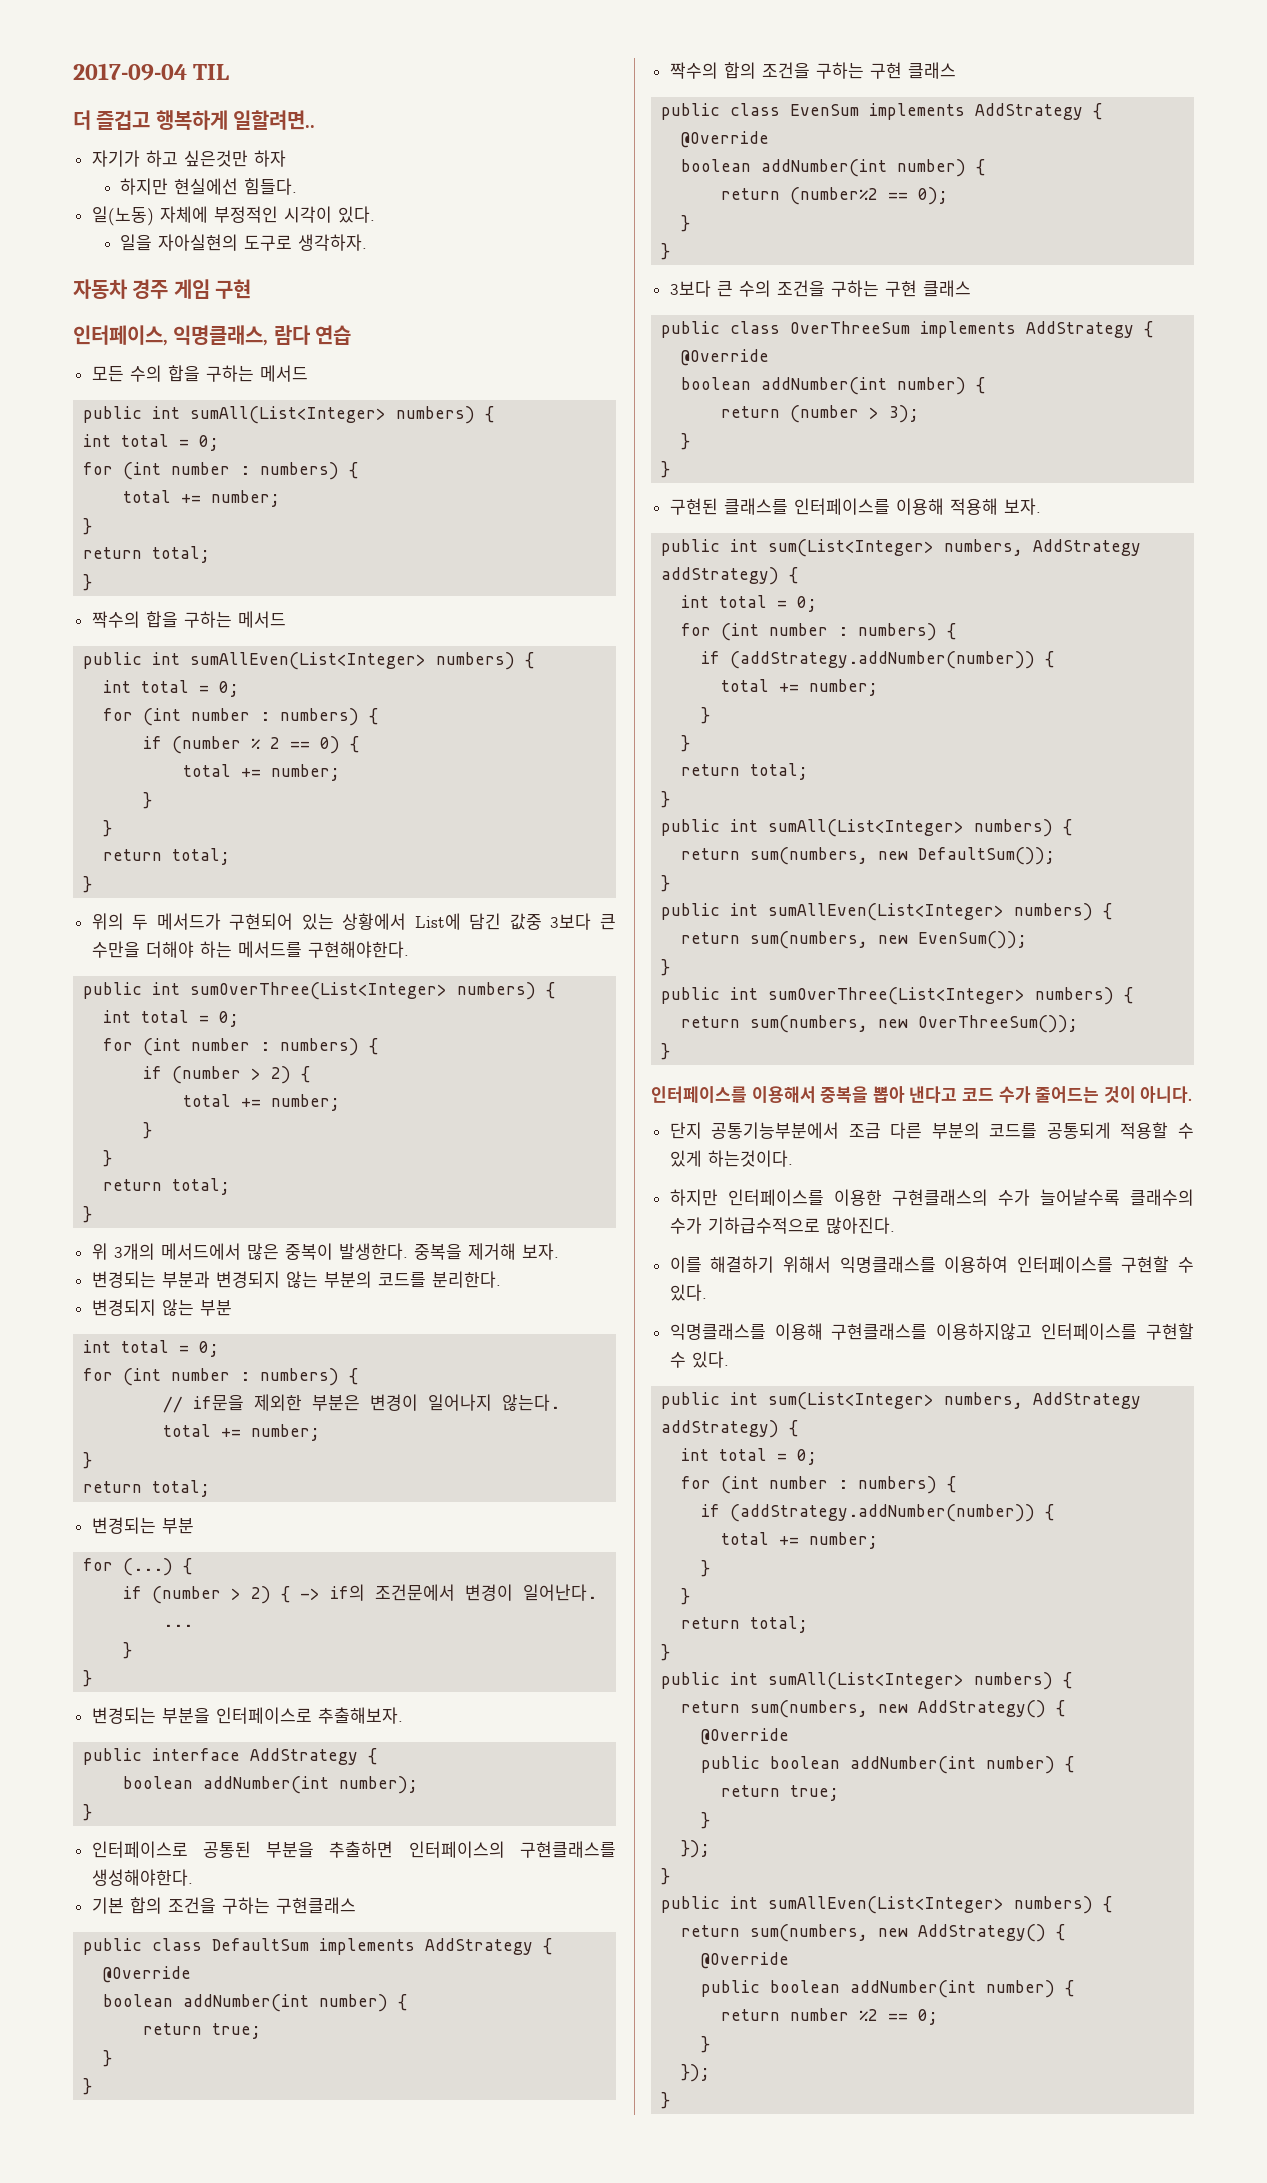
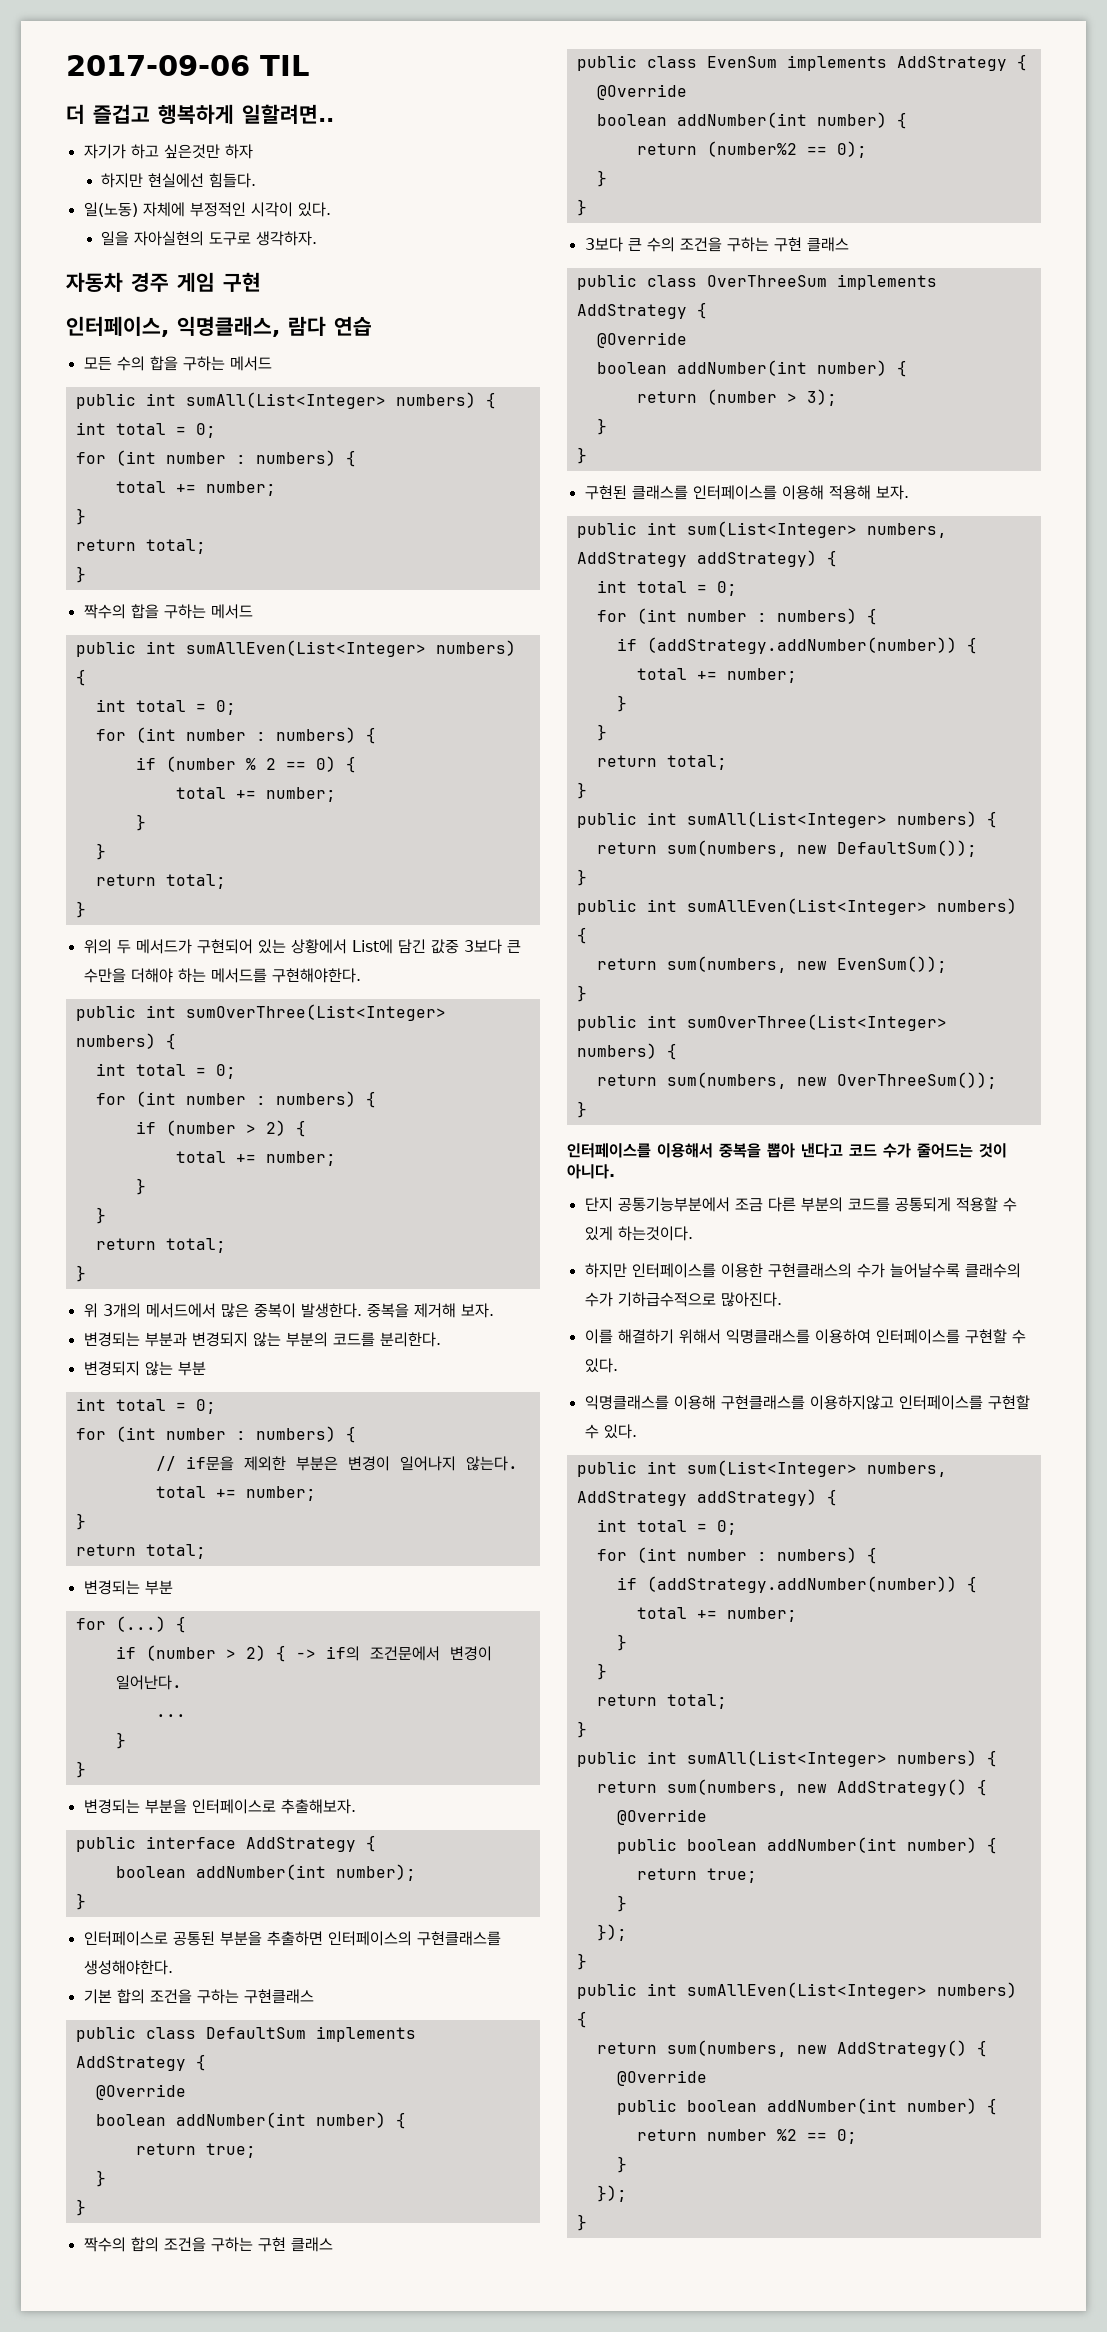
[73,63,187,81] 2017-09-04 -> [66,55,250,76] 2017-09-06

